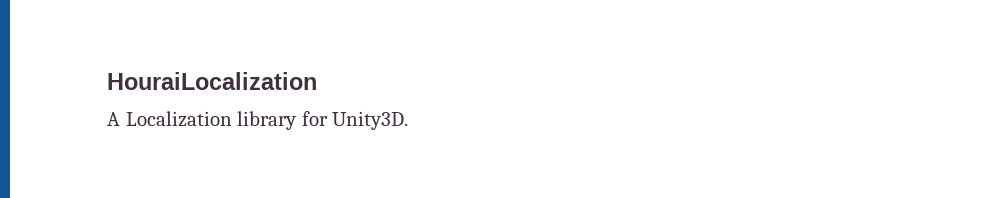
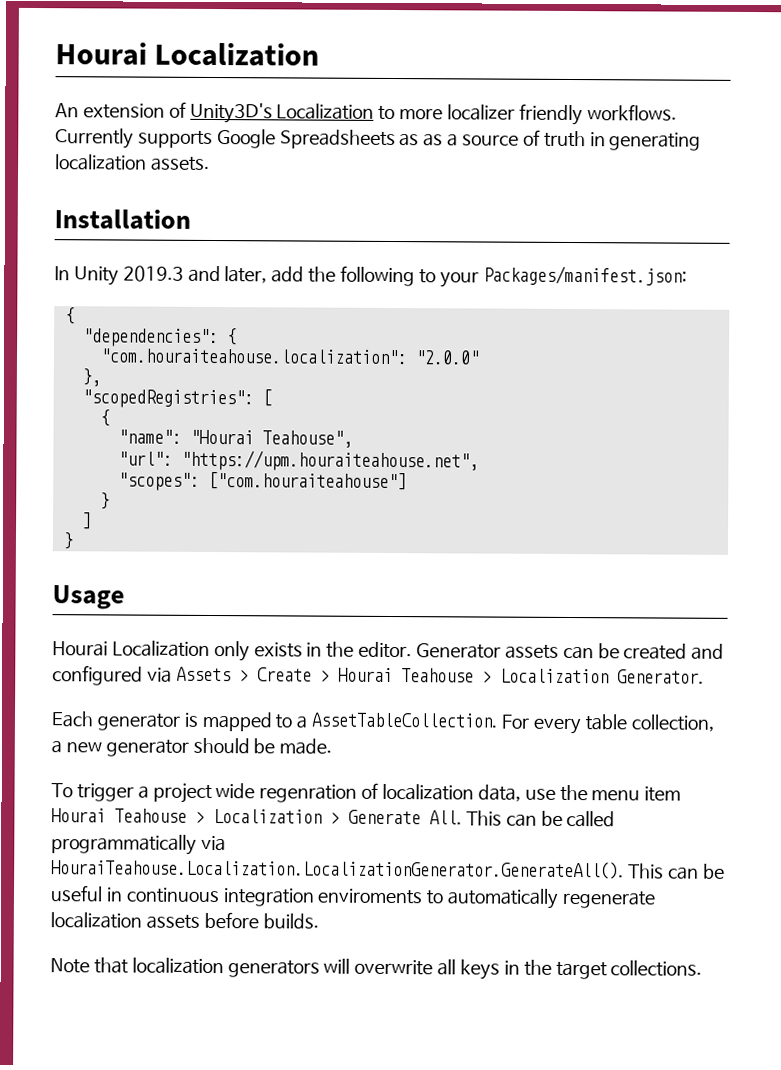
[107,72,317,90] [107,111,409,130] HouraiLocalization // A Localization library for Unity3D. -> [55,42,320,67] [55,101,677,126] [55,128,702,151] [55,154,210,171] [54,209,191,230] [54,265,687,288] [64,307,75,325] [82,328,237,348] [99,348,480,365] [81,368,101,387] [81,389,272,409] [99,409,110,427] [117,429,353,448] [117,449,479,472] [117,471,407,491] [99,492,110,510] [81,512,92,530] [62,532,74,550] [52,585,125,610] [52,640,725,662] [52,665,704,686] [51,711,715,735] [51,737,333,757] [51,782,682,804] [51,808,616,828] [51,834,226,855] [51,859,725,880] [50,885,657,909] [50,911,319,929] [50,957,703,980] Hourai Localization // An extension of Unity3D's Localization to more localizer friendly workflows. Currently supports Google Spreadsheets as as a source of truth in generating localization assets. // Installation // In Unity 2019.3 and later, add the following to your Packages/manifest.json: // { // "dependencies": { // "com.houraiteahouse.localization": "2.0.0" // }, // "scopedRegistries": [ // { // "name": "Hourai Teahouse", // "url": "https://upm.houraiteahouse.net", // "scopes": ["com.houraiteahouse"] // } // ] // } // Usage // Hourai Localization only exists in the editor. Generator assets can be created and configured via Assets > Create > Hourai Teahouse > Localization Generator. // Each generator is mapped to a AssetTableCollection. For every table collection, a new generator should be made. // To trigger a project wide regenration of localization data, use the menu item Hourai Teahouse > Localization > Generate All. This can be called programmatically via HouraiTeahouse.Localization.LocalizationGenerator.GenerateAll(). This can be useful in continuous integration enviroments to automatically regenerate localization assets before builds. // Note that localization generators will overwrite all keys in the target collections.

